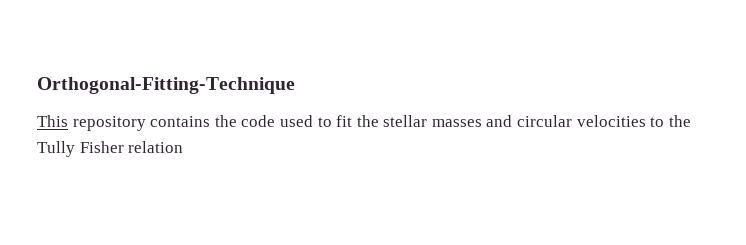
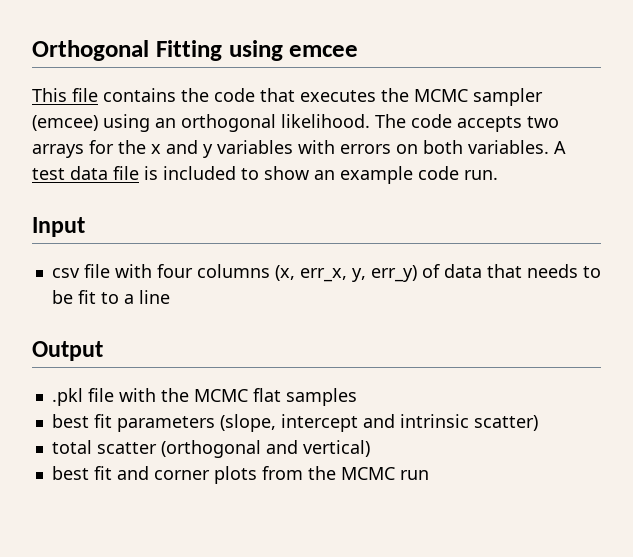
[37,77,295,94] Orthogonal-Fitting-Technique -> [32,40,359,61] Orthogonal Fitting using emcee
[72,116,146,131] repository -> [72,88,98,102] file
[279,115,691,127] [37,141,184,157] used to fit the stellar masses and circular velocities to the Tully Fisher relation -> [260,88,543,106] [32,114,559,132] [32,140,566,158] [32,166,498,184] [32,217,85,237] [51,264,601,282] [51,290,170,304] [32,341,103,361] [51,388,357,406] [51,414,538,432] [51,440,370,458] [51,466,429,484] that executes the MCMC sampler (emcee) using an orthogonal likelihood. The code accepts two arrays for the x and y variables with errors on both variables. A test data file is included to show an example code run. // Input // csv file with four columns (x, err_x, y, err_y) of data that needs to be fit to a line // Output // .pkl file with the MCMC flat samples // best fit parameters (slope, intercept and intrinsic scatter) // total scatter (orthogonal and vertical) // best fit and corner plots from the MCMC run

